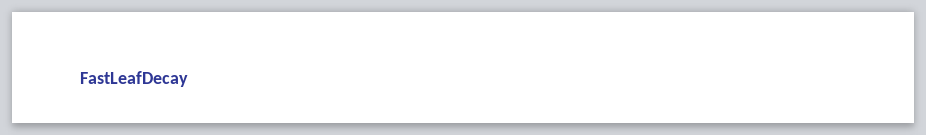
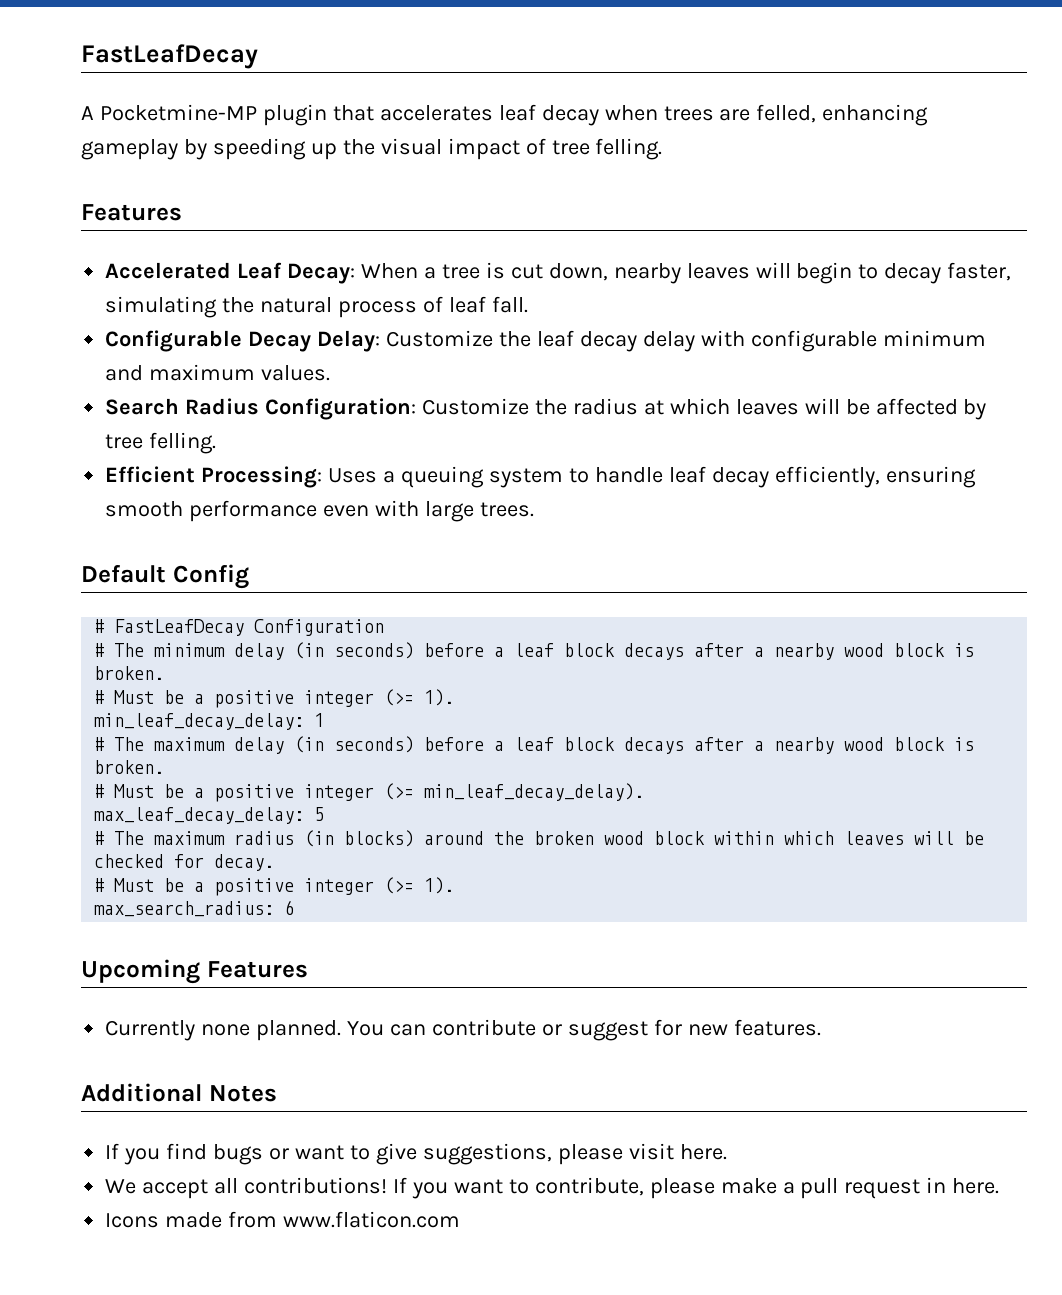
[80,71,188,87] FastLeafDecay -> [81,44,258,69] [81,104,929,126] [81,138,663,160] [81,204,182,221] [105,262,1012,284] [105,296,528,318] [105,330,986,352] [105,364,331,381] [105,398,987,420] [105,432,217,454] [105,466,976,488] [105,500,534,522] [81,564,249,589] [94,619,385,636] [94,642,975,660] [94,666,165,680] [94,689,455,708] [94,713,325,730] [94,736,975,754] [94,760,165,774] [94,783,645,802] [94,807,325,824] [94,830,985,847] [94,854,275,871] [94,877,455,896] [94,900,295,917] [81,959,308,984] [105,1019,821,1041] [81,1083,277,1102] [105,1143,727,1165] [105,1177,1000,1199] [105,1211,461,1228] FastLeafDecay // A Pocketmine-MP plugin that accelerates leaf decay when trees are felled, enhancing gameplay by speeding up the visual impact of tree felling. // Features // Accelerated Leaf Decay: When a tree is cut down, nearby leaves will begin to decay faster, simulating the natural process of leaf fall. // Configurable Decay Delay: Customize the leaf decay delay with configurable minimum and maximum values. // Search Radius Configuration: Customize the radius at which leaves will be affected by tree felling. // Efficient Processing: Uses a queuing system to handle leaf decay efficiently, ensuring smooth performance even with large trees. // Default Config // # FastLeafDecay Configuration // # The minimum delay (in seconds) before a leaf block decays after a nearby wood block is broken. // # Must be a positive integer (>= 1). // min_leaf_decay_delay: 1 // # The maximum delay (in seconds) before a leaf block decays after a nearby wood block is broken. // # Must be a positive integer (>= min_leaf_decay_delay). // max_leaf_decay_delay: 5 // # The maximum radius (in blocks) around the broken wood block within which leaves will be checked for decay. // # Must be a positive integer (>= 1). // max_search_radius: 6 // Upcoming Features // Currently none planned. You can contribute or suggest for new features. // Additional Notes // If you find bugs or want to give suggestions, please visit here. // We accept all contributions! If you want to contribute, please make a pull request in here. // Icons made from www.flaticon.com

